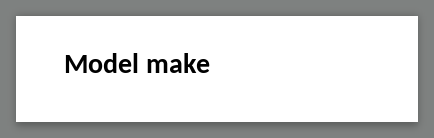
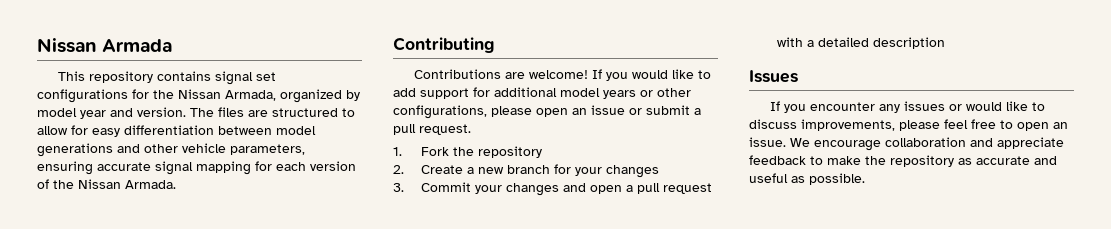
[64,53,211,73] Model make -> [37,38,173,53] [57,71,276,85] [37,89,360,103] [37,107,355,119] [37,125,316,137] [37,143,305,157] [37,161,356,175] [37,179,176,189] [393,37,495,53] [413,69,711,81] [393,87,691,99] [393,105,701,119] [393,124,471,135] [393,146,542,158] [393,164,659,178] [393,182,712,196] [776,37,945,49] [749,70,798,83] [769,101,1045,113] [749,119,1068,131] [749,137,1064,151] [749,155,1057,167] [749,173,865,185] Nissan Armada // This repository contains signal set configurations for the Nissan Armada, organized by model year and version. The files are structured to allow for easy differentiation between model generations and other vehicle parameters, ensuring accurate signal mapping for each version of the Nissan Armada. // Contributing // Contributions are welcome! If you would like to add support for additional model years or other configurations, please open an issue or submit a pull request. // 1. Fork the repository // 2. Create a new branch for your changes // 3. Commit your changes and open a pull request with a detailed description // Issues // If you encounter any issues or would like to discuss improvements, please feel free to open an issue. We encourage collaboration and appreciate feedback to make the repository as accurate and useful as possible.

